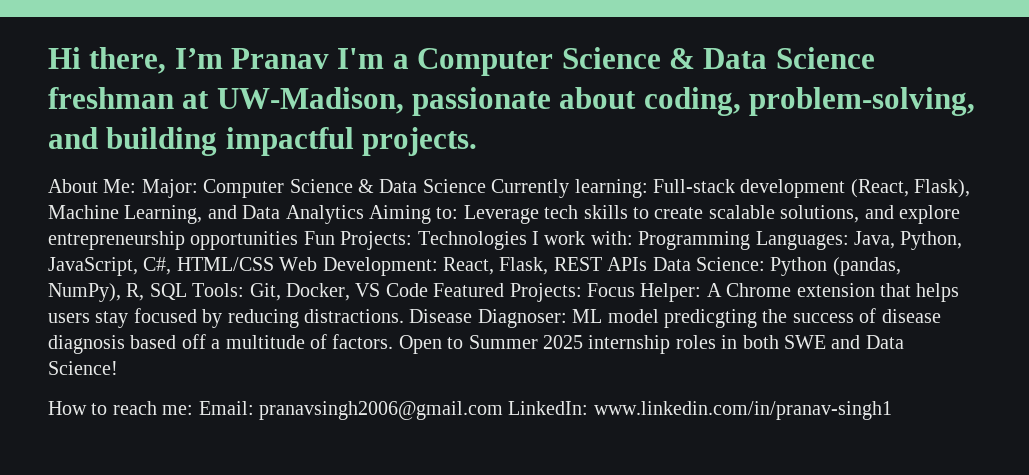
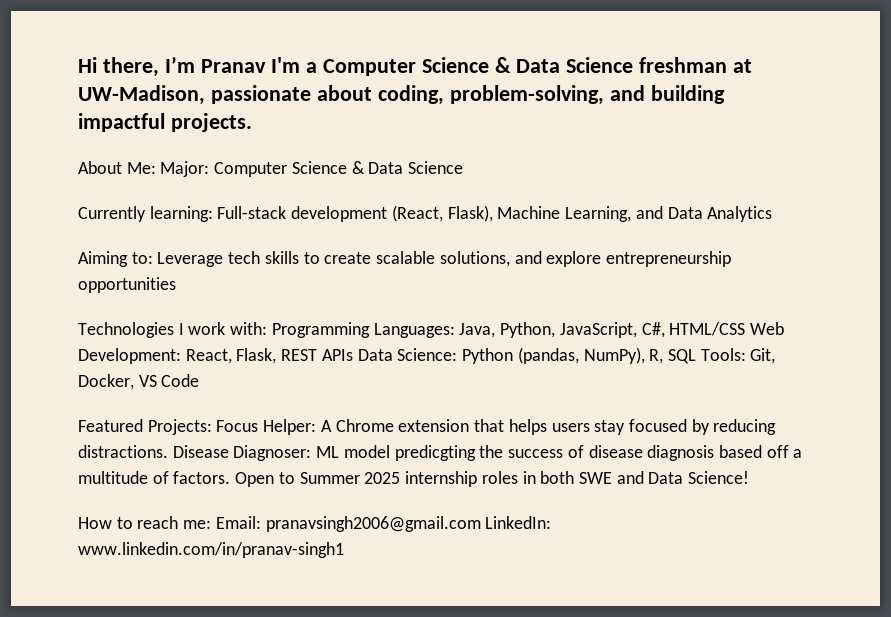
(486, 186) none -> (464, 167) //
(364, 214) none -> (773, 214) //
[303,231,413,250] Fun Projects: -> (176, 285) //
(428, 290) none -> (200, 380) //

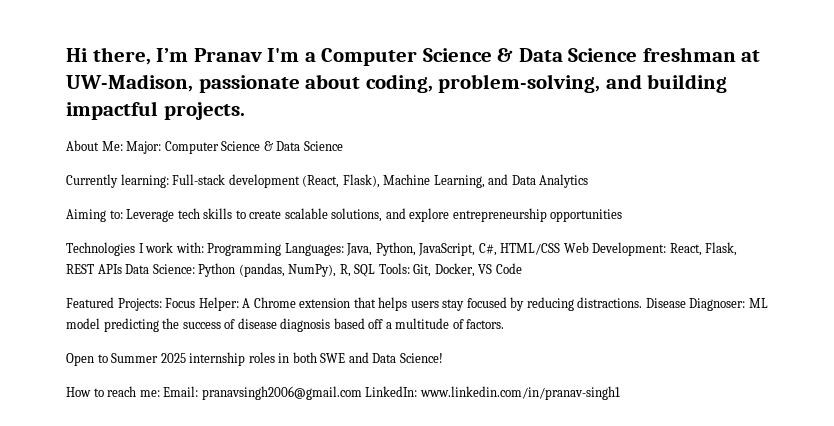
[394,445,476,461] predicgting -> [103,318,159,332] predicting
(231, 477) none -> (505, 324) //

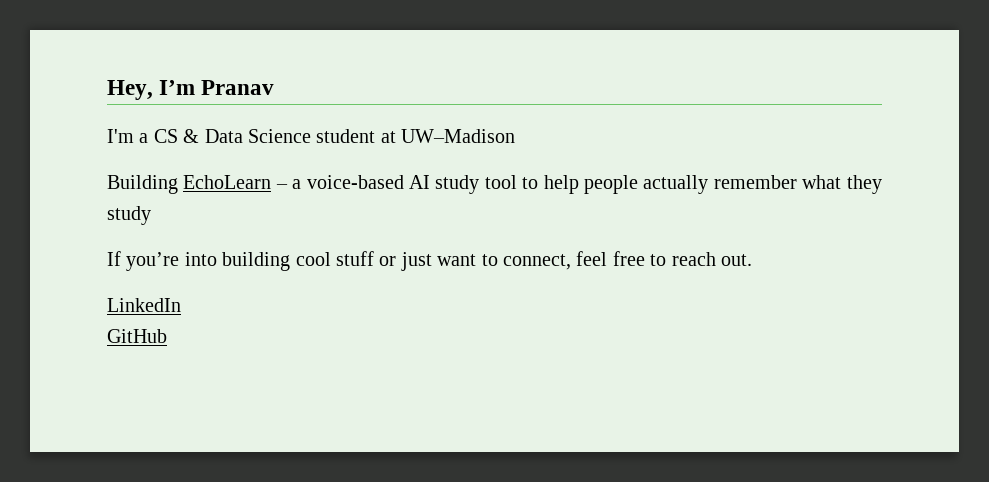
[66,47,151,65] Hi there, -> [107,80,153,100] Hey,
(262, 55) none -> (275, 87) //
[321,47,761,66] [66,74,728,93] [66,101,245,120] [66,140,343,154] [66,174,589,188] [66,208,623,222] [66,242,738,256] [66,263,522,277] [66,297,768,311] [66,318,505,332] [66,352,443,366] [66,386,620,400] Computer Science & Data Science freshman at UW-Madison, passionate about coding, problem-solving, and building impactful projects. // About Me: Major: Computer Science & Data Science // Currently learning: Full-stack development (React, Flask), Machine Learning, and Data Analytics // Aiming to: Leverage tech skills to create scalable solutions, and explore entrepreneurship opportunities // Technologies I work with: Programming Languages: Java, Python, JavaScript, C#, HTML/CSS Web Development: React, Flask, REST APIs Data Science: Python (pandas, NumPy), R, SQL Tools: Git, Docker, VS Code // Featured Projects: Focus Helper: A Chrome extension that helps users stay focused by reducing distractions. Disease Diagnoser: ML model predicting the success of disease diagnosis based off a multitude of factors. // Open to Summer 2025 internship roles in both SWE and Data Science! // How to reach me: Email: pranavsingh2006@gmail.com LinkedIn: www.linkedin.com/in/pranav-singh1 -> [153,129,516,143] [107,175,882,194] [107,206,151,225] [107,251,752,271] [107,298,181,312] [107,329,167,343] CS & Data Science student at UW–Madison // Building EchoLearn – a voice-based AI study tool to help people actually remember what they study // If you’re into building cool stuff or just want to connect, feel free to reach out. // LinkedIn // GitHub

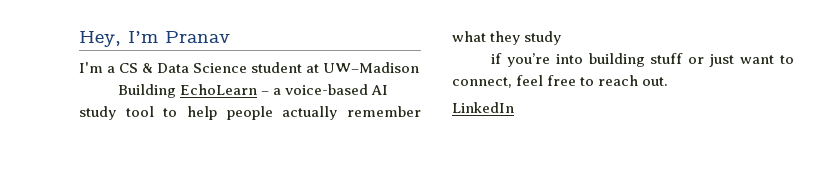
[107,251,121,266] If -> [490,53,502,64] if
[295,252,331,266] cool -> (645, 60) none
[107,329,167,343] // GitHub -> (514, 107) none

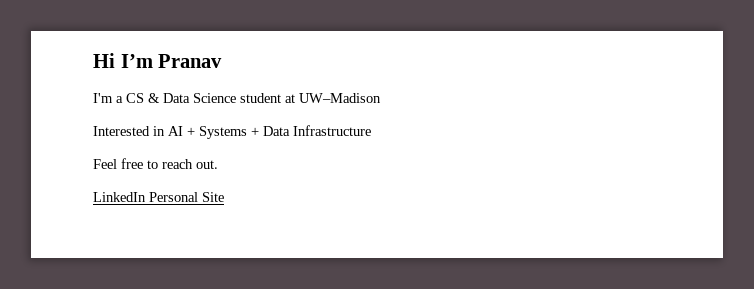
[79,31,121,47] Hey, -> [93,53,115,68] Hi
[117,84,389,98] [79,106,421,120] [452,31,562,45] [490,53,794,67] [452,75,544,88] Building EchoLearn – a voice-based AI study tool to help people actually remember what they study // if you’re into building stuff or just want to connect, feel -> [93,125,371,139] [93,159,117,169] Interested in AI + Systems + Data Infrastructure // Feel
(514, 107) none -> [149,192,224,202] Personal Site

